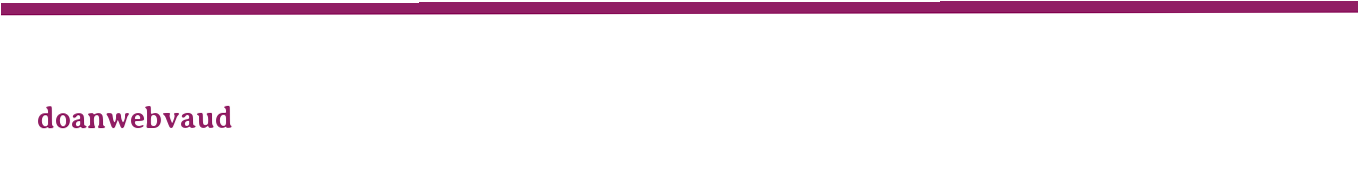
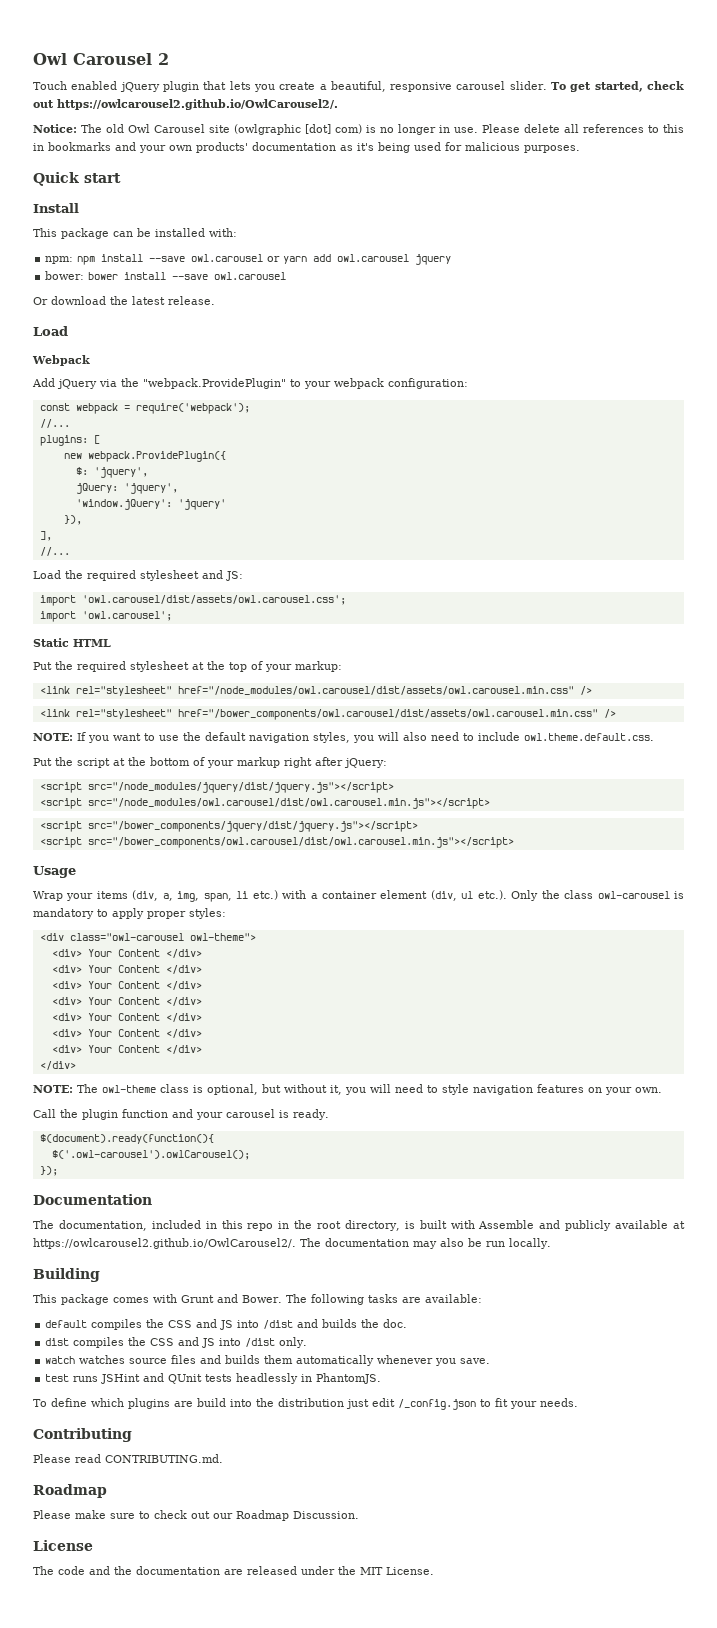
[37,105,234,129] doanwebvaud -> [33,53,169,65] [33,81,684,92] [33,99,338,110] [33,124,684,135] [33,142,580,153] [33,172,121,186] [33,203,79,213] [33,228,237,239] [45,254,452,265] [45,271,287,280] [33,296,215,305] [33,326,68,336] [32,355,90,366] [32,378,468,389] [39,403,250,414] [39,419,70,428] [39,435,100,446] [63,451,226,462] [75,467,148,478] [75,483,178,494] [75,499,226,510] [63,515,82,525] [39,531,52,541] [39,547,70,556] [33,570,243,581] [39,595,346,606] [39,611,172,622] [33,638,111,647] [33,661,342,672] [39,686,592,696] [39,709,616,720] [33,732,654,743] [33,757,387,768] [39,782,394,793] [39,798,490,809] [39,821,418,832] [39,837,514,848] [33,866,76,878] [33,890,684,902] [33,908,226,919] [39,933,256,941] [51,949,202,958] [51,965,202,974] [51,981,202,990] [51,997,202,1006] [51,1013,202,1022] [51,1029,202,1038] [51,1045,202,1054] [39,1061,76,1070] [33,1084,662,1095] [33,1109,329,1120] [39,1134,214,1144] [51,1150,250,1160] [39,1166,58,1176] [33,1194,152,1205] [33,1220,686,1231] [33,1238,551,1249] [33,1268,100,1282] [33,1294,482,1305] [45,1319,408,1330] [45,1337,308,1348] [45,1355,491,1366] [45,1373,382,1384] [33,1398,578,1410] [33,1428,132,1442] [33,1454,223,1463] [33,1484,107,1498] [33,1510,359,1521] [33,1540,93,1551] [33,1566,434,1575] Owl Carousel 2 // Touch enabled jQuery plugin that lets you create a beautiful, responsive carousel slider. To get started, check out https://owlcarousel2.github.io/OwlCarousel2/. // Notice: The old Owl Carousel site (owlgraphic [dot] com) is no longer in use. Please delete all references to this in bookmarks and your own products' documentation as it's being used for malicious purposes. // Quick start // Install // This package can be installed with: // npm: npm install --save owl.carousel or yarn add owl.carousel jquery // bower: bower install --save owl.carousel // Or download the latest release. // Load // Webpack // Add jQuery via the "webpack.ProvidePlugin" to your webpack configuration: // const webpack = require('webpack'); // //... // plugins: [ // new webpack.ProvidePlugin({ // $: 'jquery', // jQuery: 'jquery', // 'window.jQuery': 'jquery' // }), // ], // //... // Load the required stylesheet and JS: // import 'owl.carousel/dist/assets/owl.carousel.css'; // import 'owl.carousel'; // Static HTML // Put the required stylesheet at the top of your markup: // <link rel="stylesheet" href="/node_modules/owl.carousel/dist/assets/owl.carousel.min.css" /> // <link rel="stylesheet" href="/bower_components/owl.carousel/dist/assets/owl.carousel.min.css" /> // NOTE: If you want to use the default navigation styles, you will also need to include owl.theme.default.css. // Put the script at the bottom of your markup right after jQuery: // <script src="/node_modules/jquery/dist/jquery.js"></script> // <script src="/node_modules/owl.carousel/dist/owl.carousel.min.js"></script> // <script src="/bower_components/jquery/dist/jquery.js"></script> // <script src="/bower_components/owl.carousel/dist/owl.carousel.min.js"></script> // Usage // Wrap your items (div, a, img, span, li etc.) with a container element (div, ul etc.). Only the class owl-carousel is mandatory to apply proper styles: // <div class="owl-carousel owl-theme"> // <div> Your Content </div> // <div> Your Content </div> // <div> Your Content </div> // <div> Your Content </div> // <div> Your Content </div> // <div> Your Content </div> // <div> Your Content </div> // </div> // NOTE: The owl-theme class is optional, but without it, you will need to style navigation features on your own. // Call the plugin function and your carousel is ready. // $(document).ready(function(){ // $('.owl-carousel').owlCarousel(); // }); // Documentation // The documentation, included in this repo in the root directory, is built with Assemble and publicly available at https://owlcarousel2.github.io/OwlCarousel2/. The documentation may also be run locally. // Building // This package comes with Grunt and Bower. The following tasks are available: // default compiles the CSS and JS into /dist and builds the doc. // dist compiles the CSS and JS into /dist only. // watch watches source files and builds them automatically whenever you save. // test runs JSHint and QUnit tests headlessly in PhantomJS. // To define which plugins are build into the distribution just edit /_config.json to fit your needs. // Contributing // Please read CONTRIBUTING.md. // Roadmap // Please make sure to check out our Roadmap Discussion. // License // The code and the documentation are released under the MIT License.

